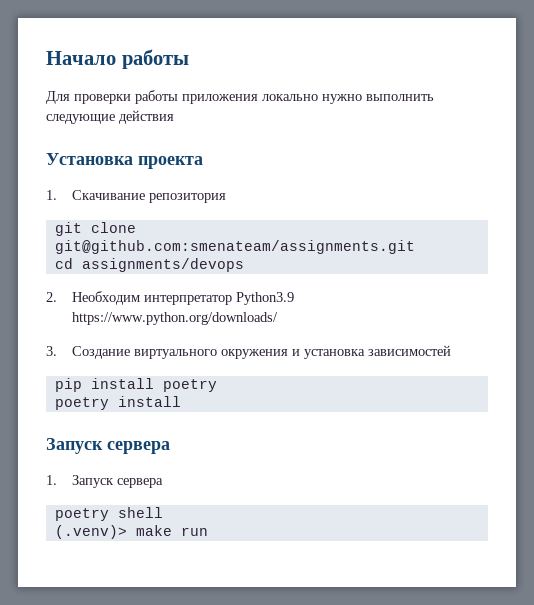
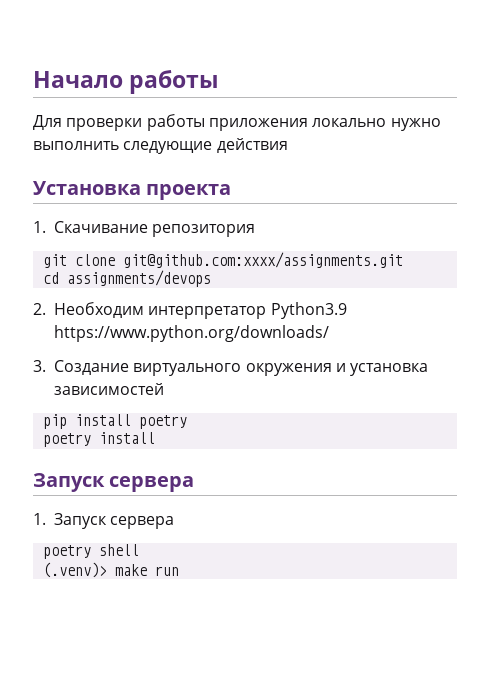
[54,240,415,254] git@github.com:smenateam/assignments.git -> [122,252,403,268] git@github.com:xxxx/assignments.git

